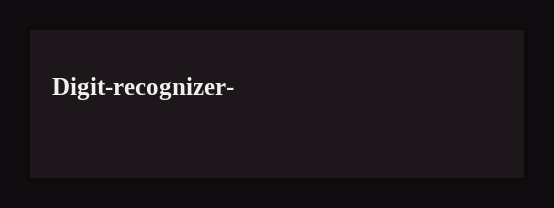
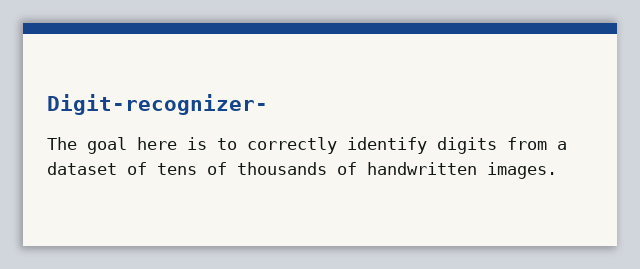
(234, 88) none -> [47,137,567,154] [47,162,557,179] // The goal here is to correctly identify digits from a dataset of tens of thousands of handwritten images.

